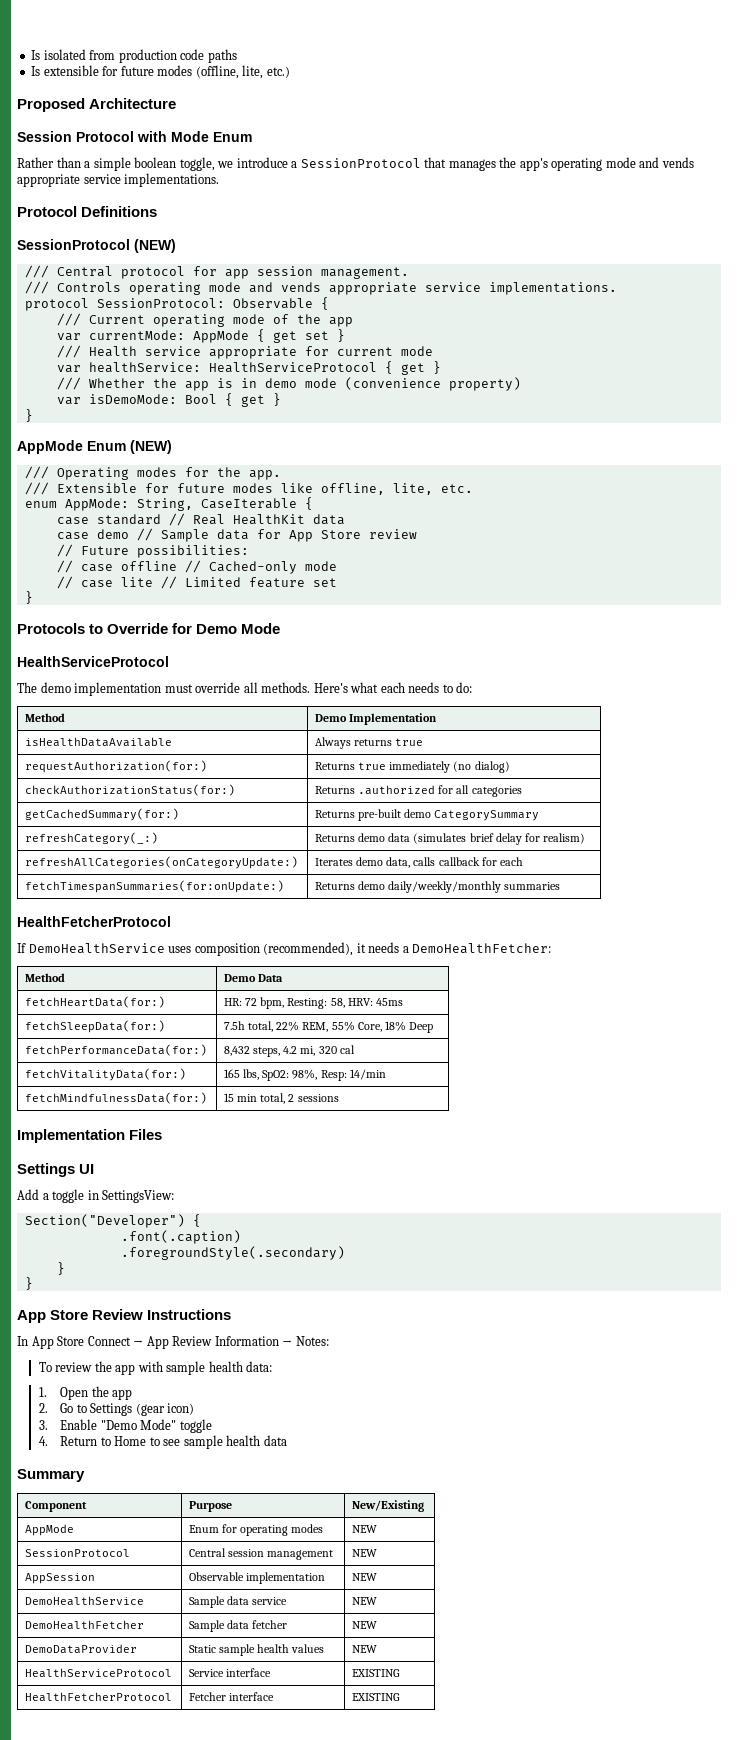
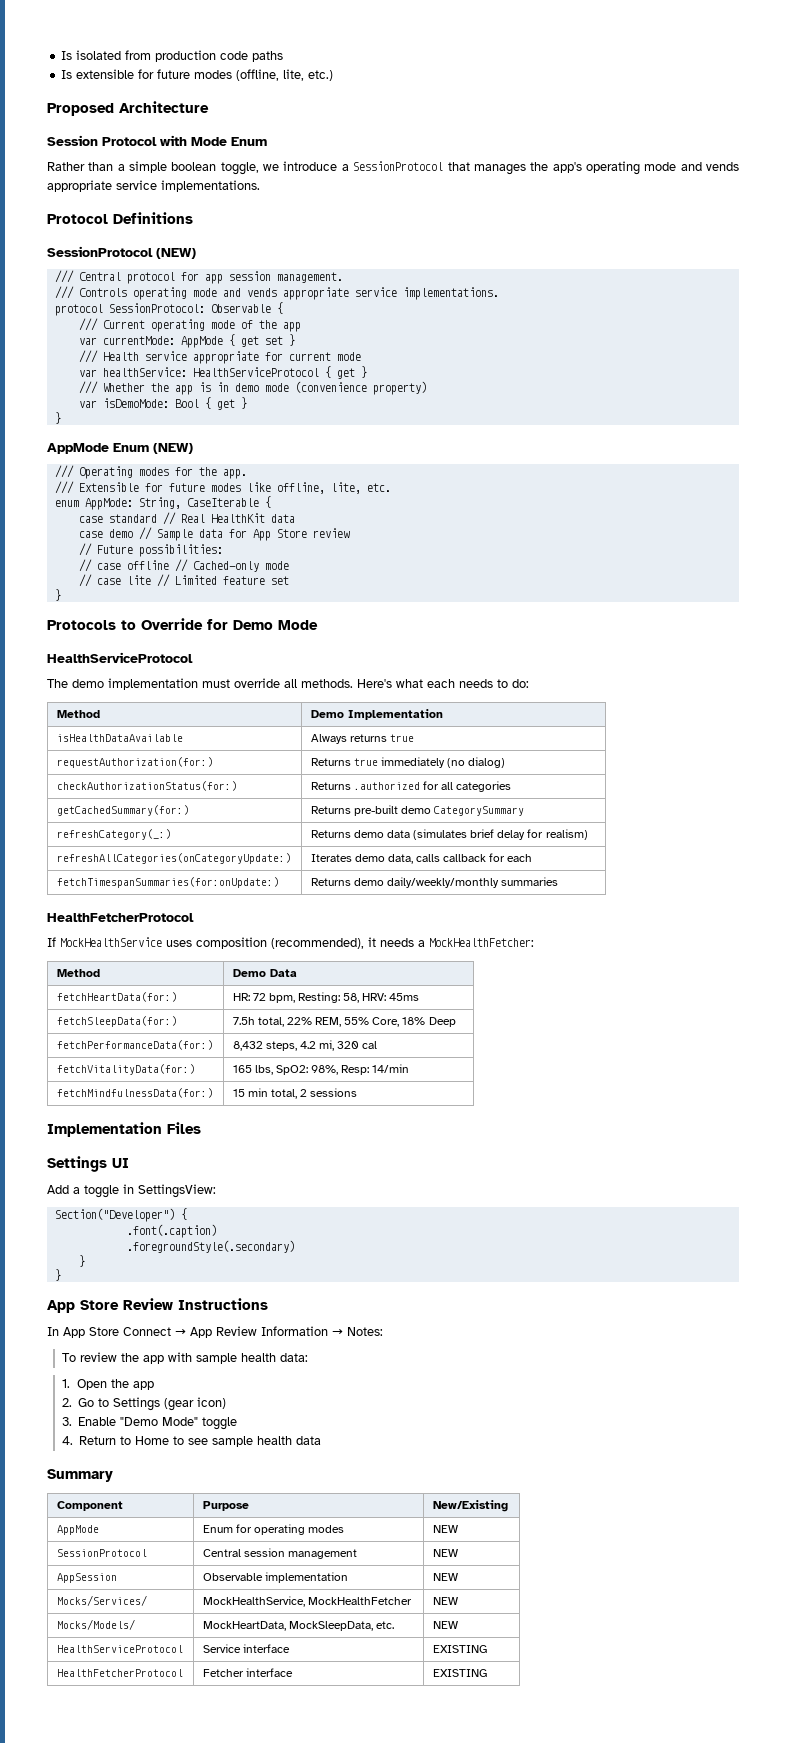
[28,943,165,954] DemoHealthService -> [60,937,162,947] MockHealthService
[412,943,552,954] DemoHealthFetcher: -> [429,938,534,947] MockHealthFetcher:
[25,1596,145,1606] [189,1596,288,1608] [352,1597,378,1605] [25,1620,145,1630] [189,1620,288,1632] [352,1621,378,1629] [25,1644,138,1654] [189,1644,325,1656] DemoHealthService | Sample data service | NEW // DemoHealthFetcher | Sample data fetcher | NEW // DemoDataProvider | Static sample health values -> [56,1595,147,1606] [202,1596,412,1607] [432,1597,458,1605] [56,1619,135,1630] [202,1621,395,1631] Mocks/Services/ | MockHealthService, MockHealthFetcher | NEW // Mocks/Models/ | MockHeartData, MockSleepData, etc.

